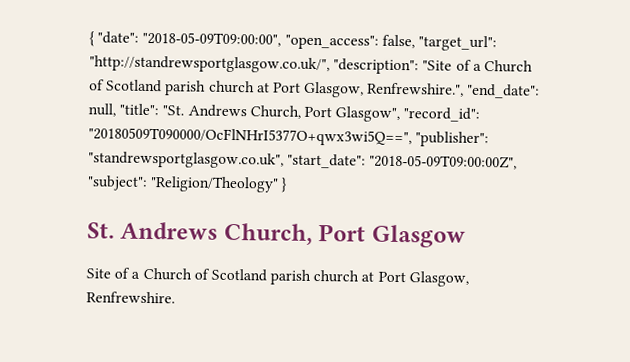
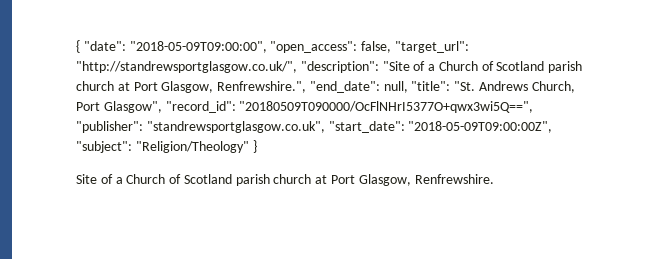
[87,221,466,248] // St. Andrews Church, Port Glasgow -> (257, 146) none

